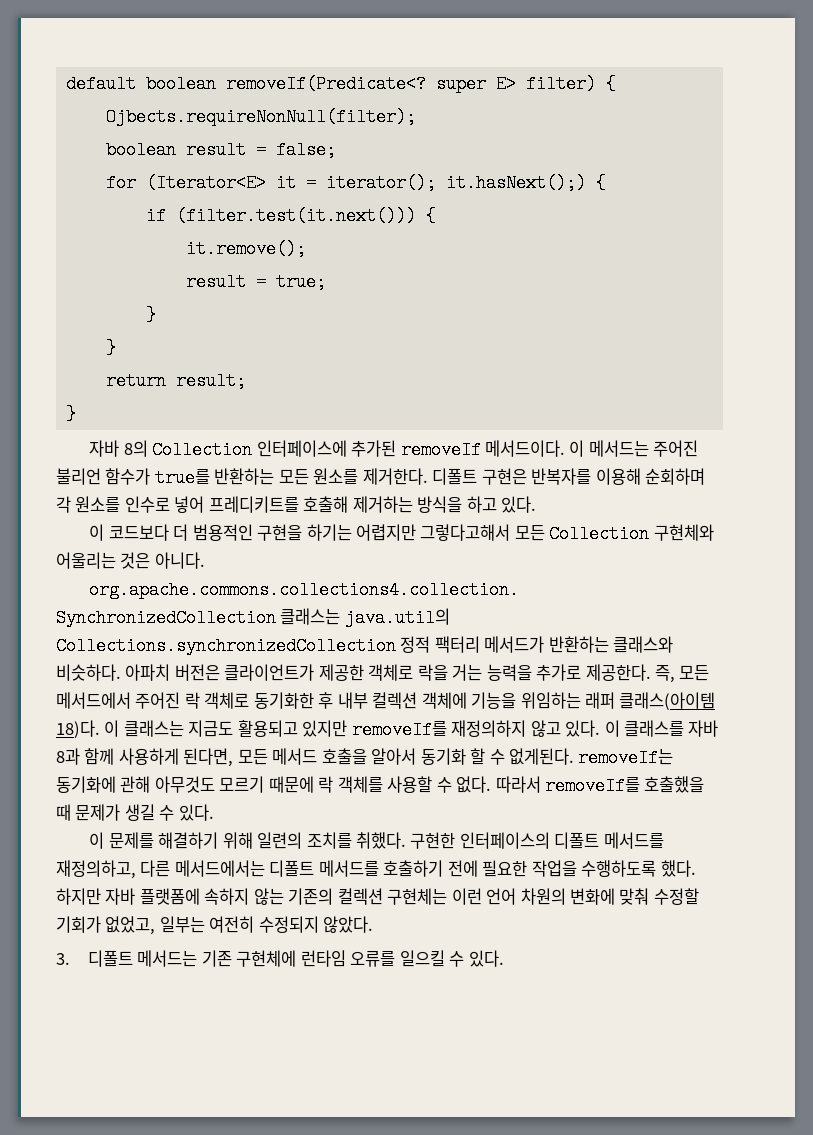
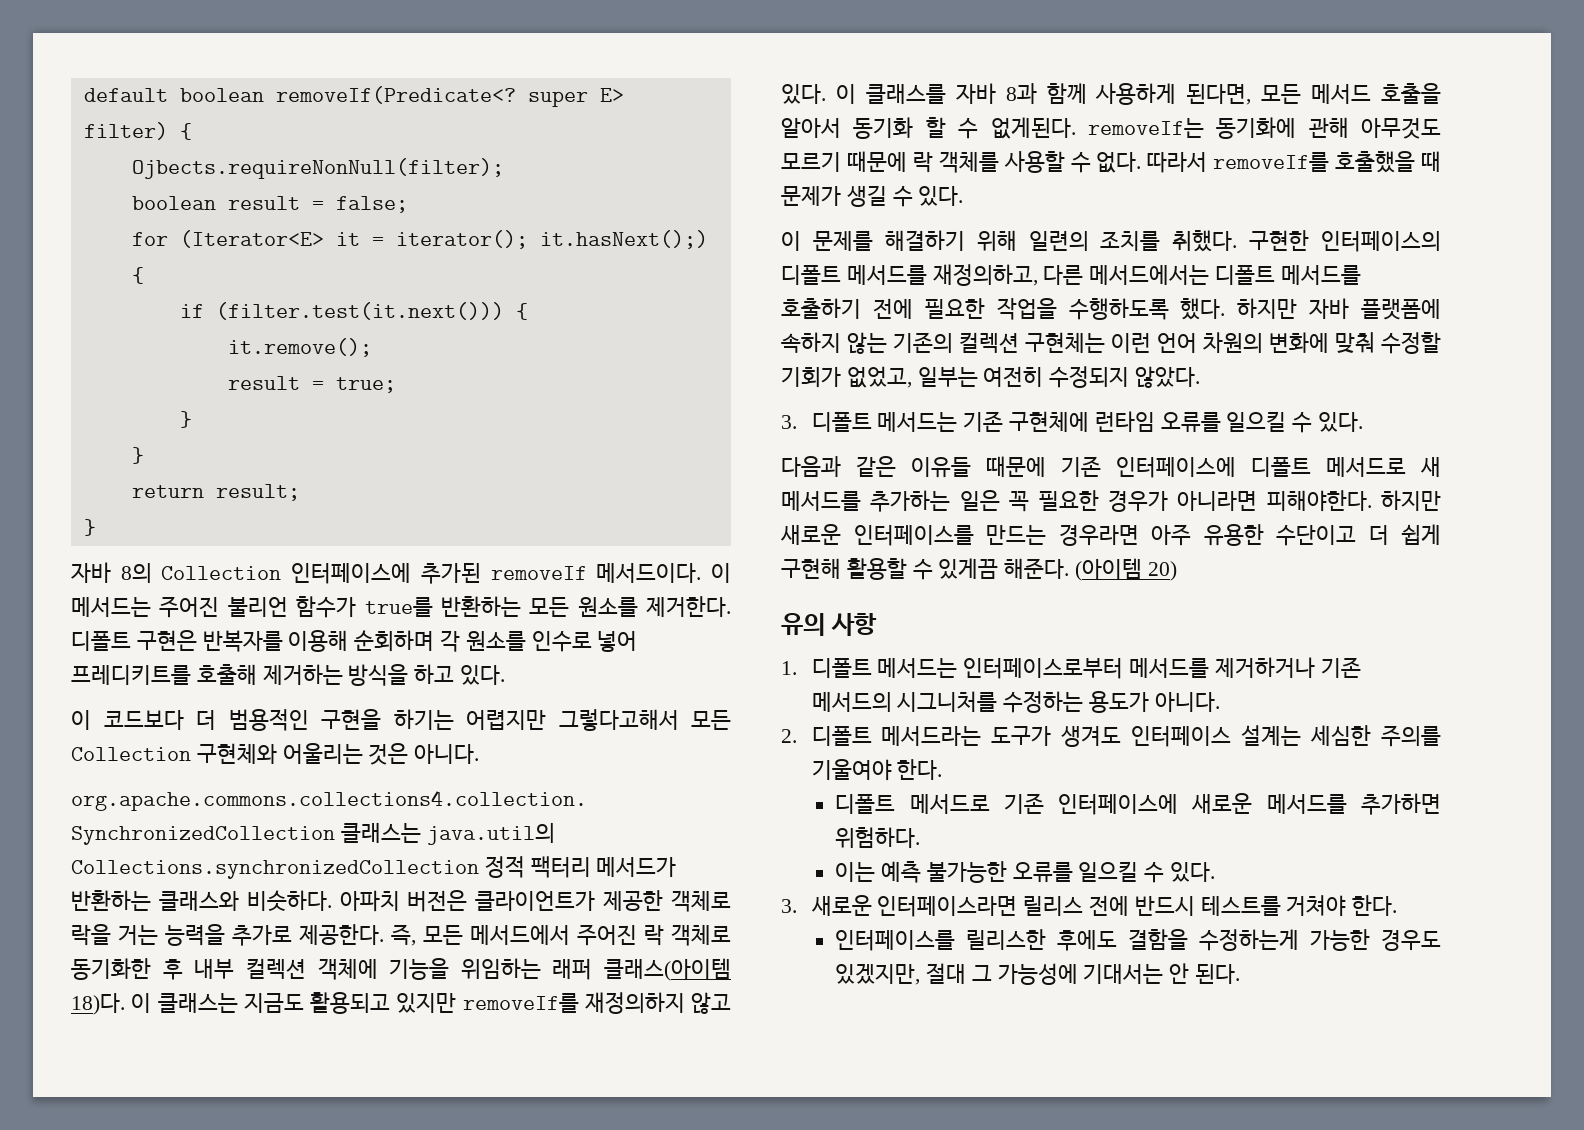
(504, 958) none -> [781,456,1441,478] [781,490,1441,512] [780,524,1441,546] [781,558,1177,581] [781,613,877,636] [781,657,1361,679] [811,691,1220,713] [781,725,1441,747] [811,759,943,781] [835,793,1441,815] [835,827,921,848] [835,861,1216,883] [781,895,1398,917] [835,929,1441,951] [835,963,1241,985] // 다음과 같은 이유들 때문에 기존 인터페이스에 디폴트 메서드로 새 메서드를 추가하는 일은 꼭 필요한 경우가 아니라면 피해야한다. 하지만 새로운 인터페이스를 만드는 경우라면 아주 유용한 수단이고 더 쉽게 구현해 활용할 수 있게끔 해준다. (아이템 20) // 유의 사항 // 1. 디폴트 메서드는 인터페이스로부터 메서드를 제거하거나 기존 메서드의 시그니처를 수정하는 용도가 아니다. // 2. 디폴트 메서드라는 도구가 생겨도 인터페이스 설계는 세심한 주의를 기울여야 한다. // 디폴트 메서드로 기존 인터페이스에 새로운 메서드를 추가하면 위험하다. // 이는 예측 불가능한 오류를 일으킬 수 있다. // 3. 새로운 인터페이스라면 릴리스 전에 반드시 테스트를 거쳐야 한다. // 인터페이스를 릴리스한 후에도 결함을 수정하는게 가능한 경우도 있겠지만, 절대 그 가능성에 기대서는 안 된다.

